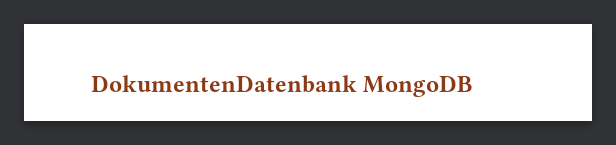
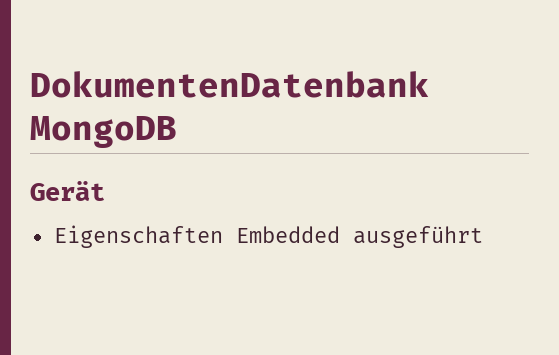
(474, 86) none -> [30,181,105,201] [53,225,483,248] // Gerät // Eigenschaften Embedded ausgeführt

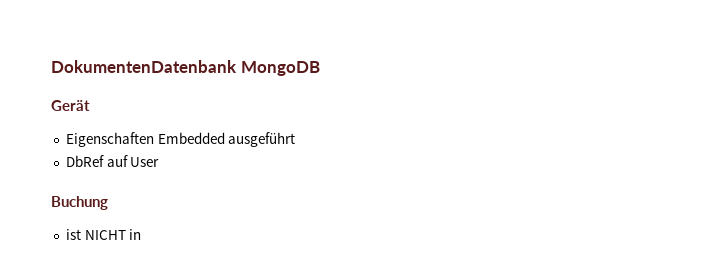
(483, 237) none -> [65,155,160,167] [51,196,108,210] [65,229,142,240] // DbRef auf User // Buchung // ist NICHT in

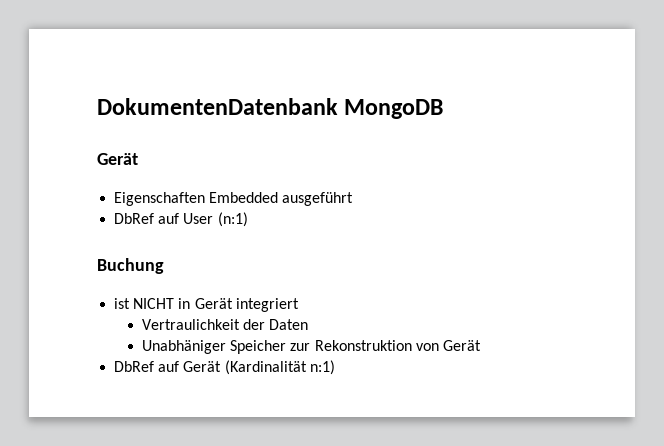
(160, 162) none -> [217,212,248,227] (n:1)
(142, 234) none -> [194,298,299,312] [142,319,309,330] [142,340,482,354] [114,360,335,375] Gerät integriert // Vertraulichkeit der Daten // Unabhäniger Speicher zur Rekonstruktion von Gerät // DbRef auf Gerät (Kardinalität n:1)

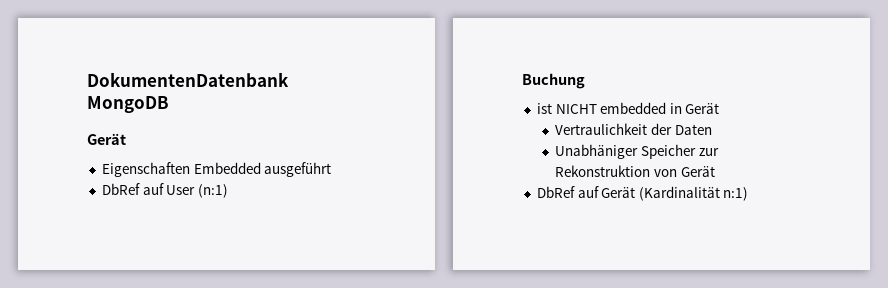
(175, 303) none -> [600,102,667,114] embedded
[235,298,299,312] integriert -> (720, 108) none

